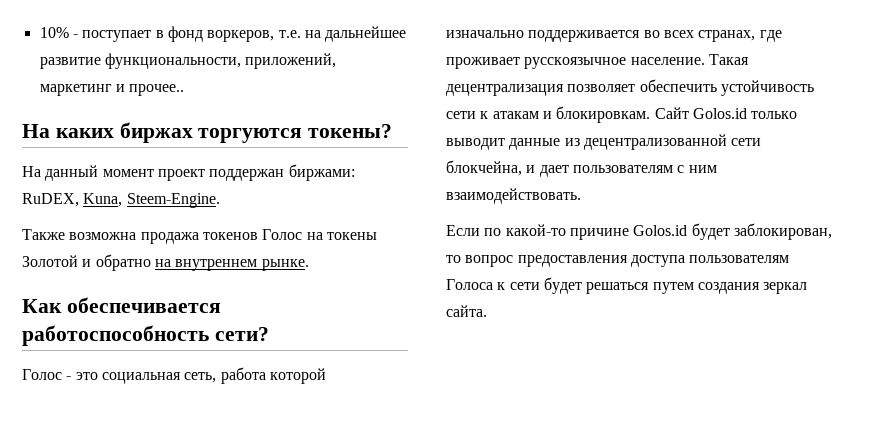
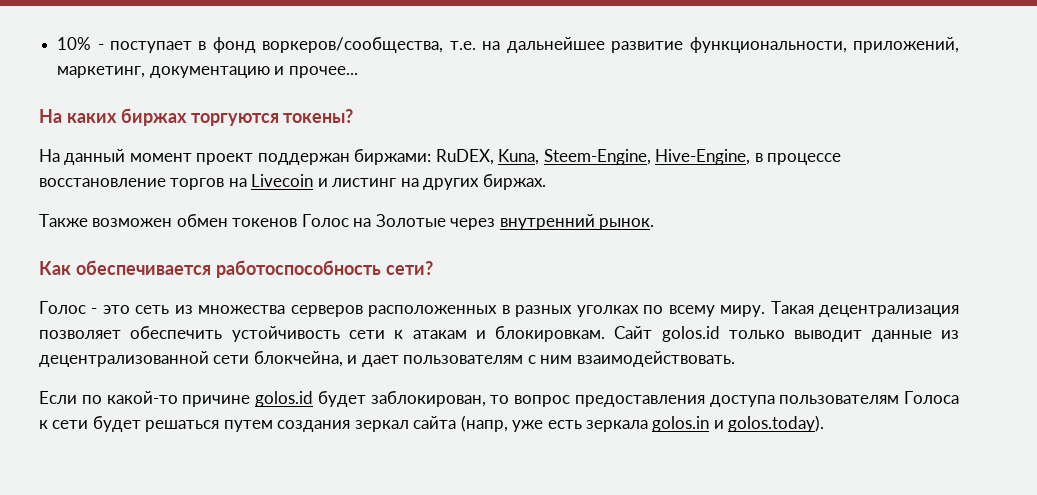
[207,30,275,42] воркеров, -> [262,37,444,53] воркеров/сообщества,
[39,84,185,96] маркетинг и прочее.. -> [57,66,358,78] маркетинг, документацию и прочее...
[126,193,220,208] Steem-Engine. -> [543,149,842,165] [39,174,546,190] Steem-Engine, Hive-Engine, в процессе восстановление торгов на Livecoin и листинг на других биржах.
[69,232,199,244] возможна продажа -> [92,214,228,227] возможен обмен
[326,232,377,240] [22,254,309,271] токены Золотой и обратно на внутреннем рынке. -> [375,214,655,230] Золотые через внутренний рынок.
[101,367,326,384] [446,30,782,42] [446,57,705,69] социальная сеть, работа которой изначально поддерживается во всех странах, где проживает русскоязычное население. -> [135,305,766,317] сеть из множества серверов расположенных в разных уголках по всему миру.
[692,108,747,119] Golos.id -> [661,326,720,342] golos.id
[633,225,688,236] Golos.id -> [255,391,313,407] golos.id
[446,305,487,317] сайта. -> [413,415,825,432] сайта (напр, уже есть зеркала golos.in и golos.today).

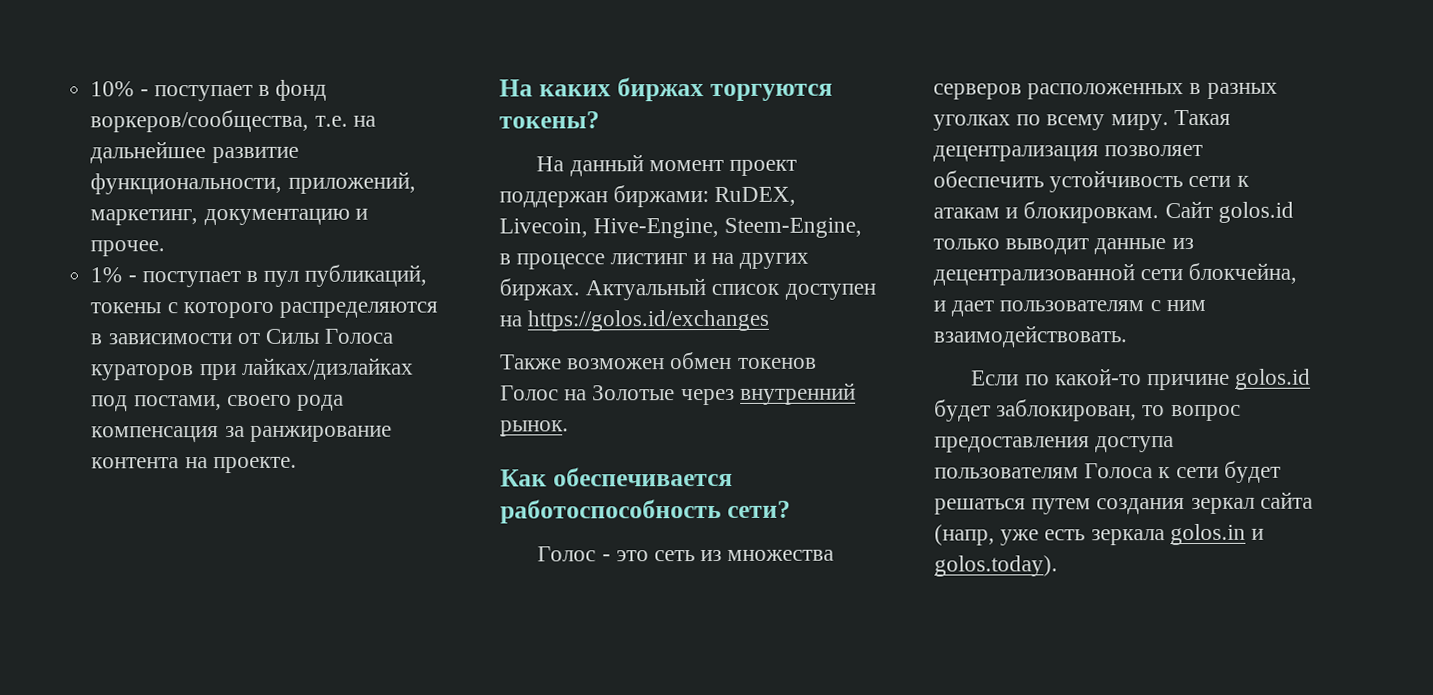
[288,66,358,78] прочее... -> [90,240,166,257] [90,264,428,288] [90,301,438,319] [90,328,394,345] [91,357,414,381] [91,394,344,412] [91,425,392,443] [91,456,297,474] прочее. // 1% - поступает в пул публикаций, токены с которого распределяются в зависимости от Силы Голоса кураторов при лайках/дизлайках под постами, своего рода компенсация за ранжирование контента на проекте.
[498,149,842,165] [39,174,546,190] Kuna, Steem-Engine, Hive-Engine, в процессе восстановление торгов на Livecoin и листинг на других биржах. -> [499,217,863,239] [499,252,810,270] [499,278,876,301] [499,309,770,332] Livecoin, Hive-Engine, Steem-Engine, в процессе листинг и на других биржах. Актуальный список доступен на https://golos.id/exchanges

